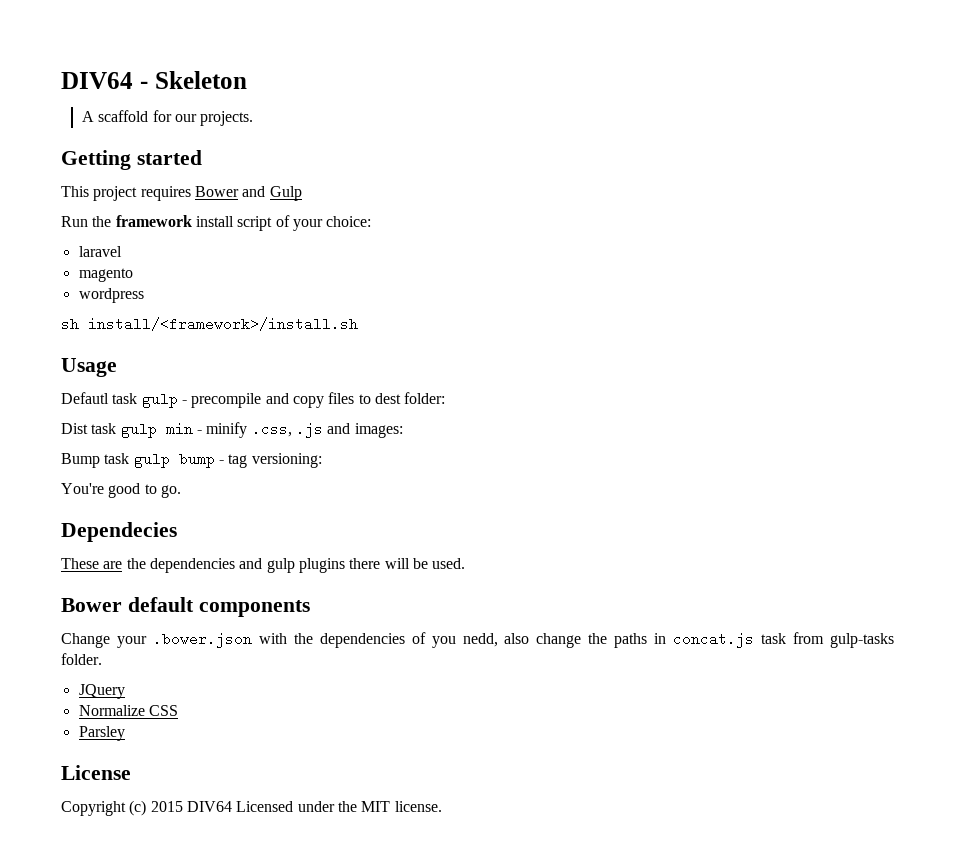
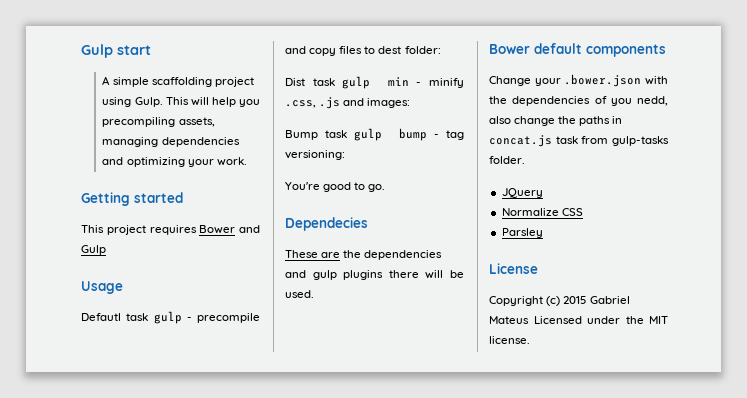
[61,71,247,89] [82,110,254,126] DIV64 - Skeleton // A scaffold for our projects. -> [81,44,151,58] [102,76,254,87] [102,97,260,107] [102,117,215,127] [102,137,240,147] [102,157,247,167] Gulp start // A simple scaffolding project using Gulp. This will help you precompiling assets, managing dependencies and optimizing your work.
[61,215,372,231] [78,246,122,257] [78,268,133,282] [78,288,144,303] [61,317,358,331] // Run the framework install script of your choice: // laravel // magento // wordpress // sh install/<framework>/install.sh -> (106, 250) none
[186,801,232,812] DIV64 -> [590,296,631,304] [489,316,529,324] Gabriel Mateus

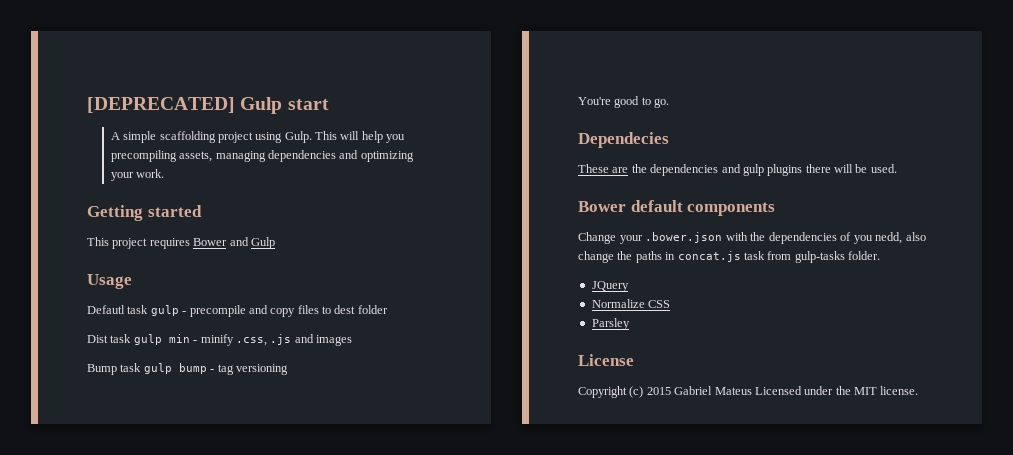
(81, 51) none -> [87,97,235,113] [DEPRECATED]
[404,46,441,54] folder: -> [357,305,388,314] folder
[367,98,411,108] images: -> [316,335,352,346] images
[285,150,345,160] versioning: -> [235,364,288,375] versioning

